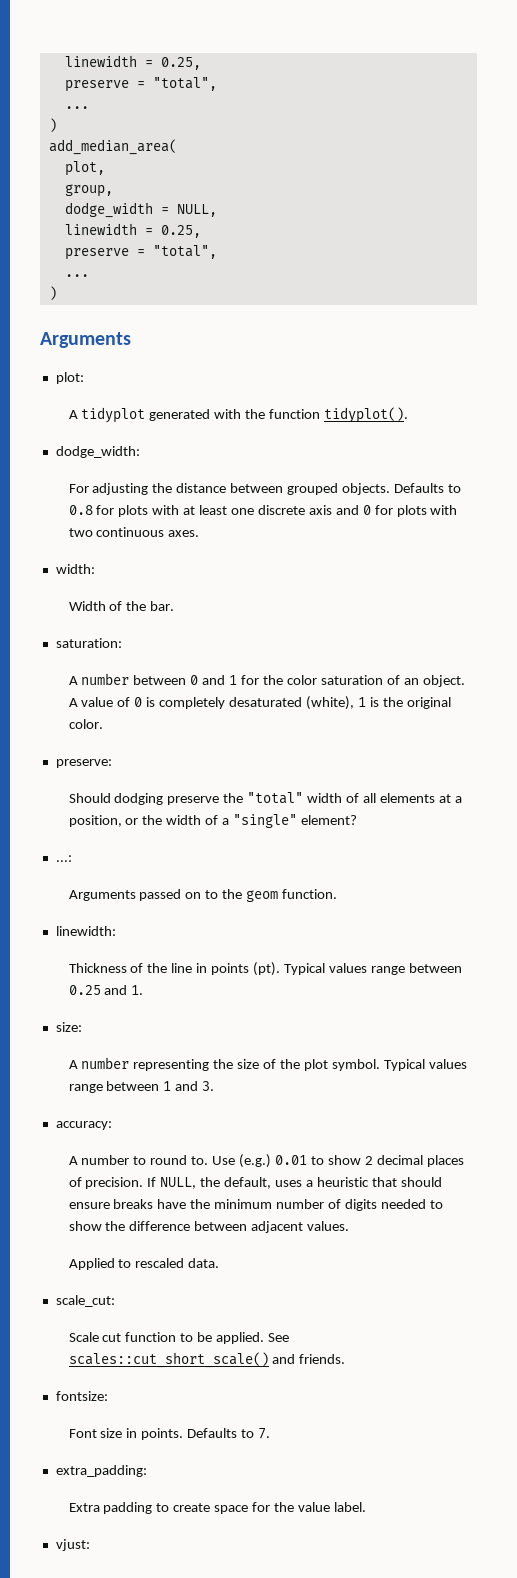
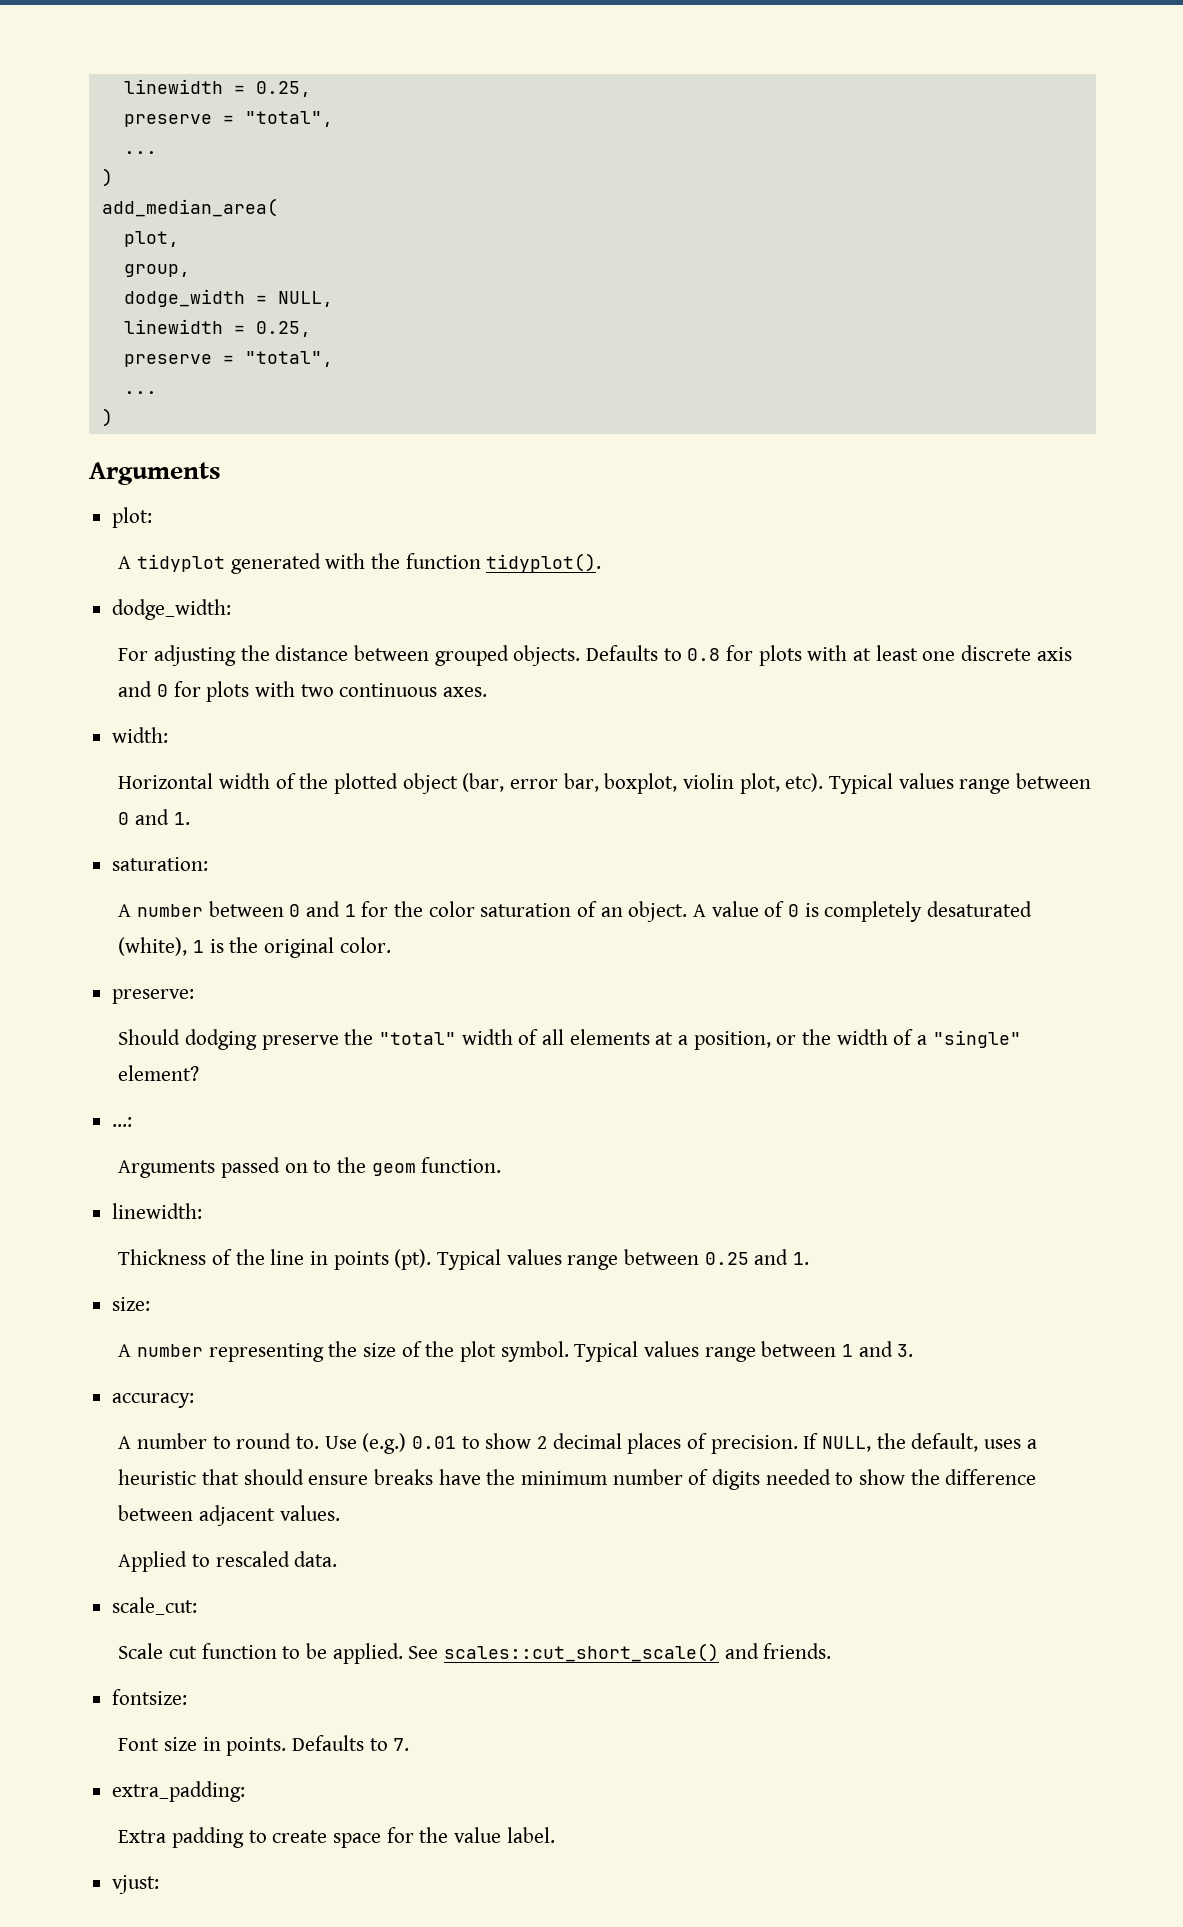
[68,601,175,611] Width of the bar. -> [118,773,1092,794] [118,809,190,825] Horizontal width of the plotted object (bar, error bar, boxplot, violin plot, etc). Typical values range between 0 and 1.

